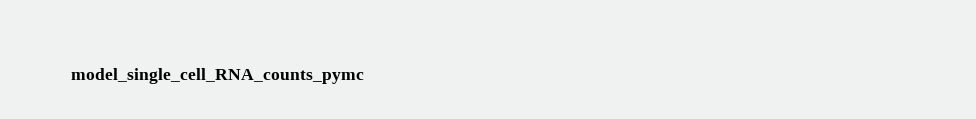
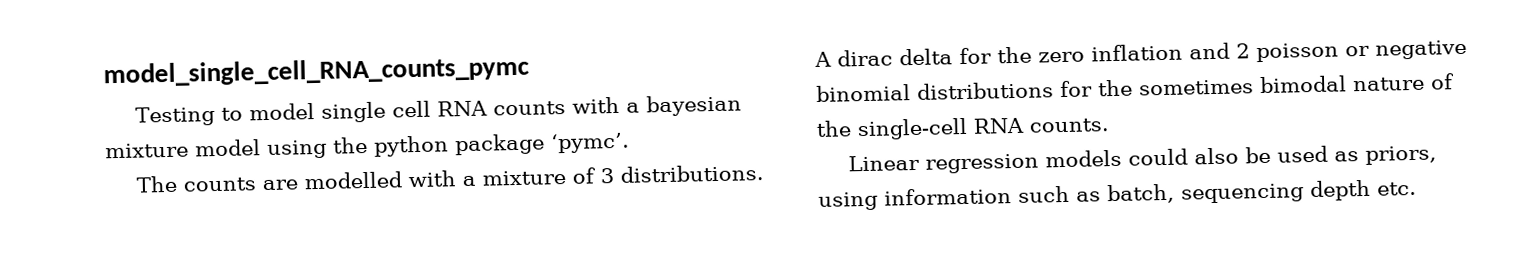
(364, 76) none -> [134,94,742,127] [105,132,630,159] [135,164,764,193] [814,39,1467,67] [816,73,1455,102] [816,117,1109,141] [847,145,1437,174] [818,179,1417,211] // Testing to model single cell RNA counts with a bayesian mixture model using the python package ‘pymc’. // The counts are modelled with a mixture of 3 distributions. A dirac delta for the zero inflation and 2 poisson or negative binomial distributions for the sometimes bimodal nature of the single-cell RNA counts. // Linear regression models could also be used as priors, using information such as batch, sequencing depth etc.

